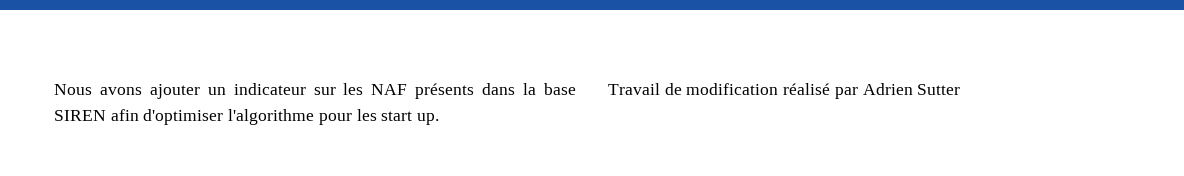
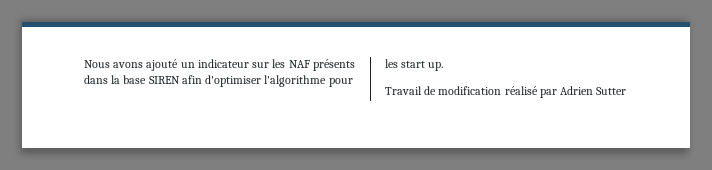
[149,84,200,99] ajouter -> [146,59,179,71] ajouté

